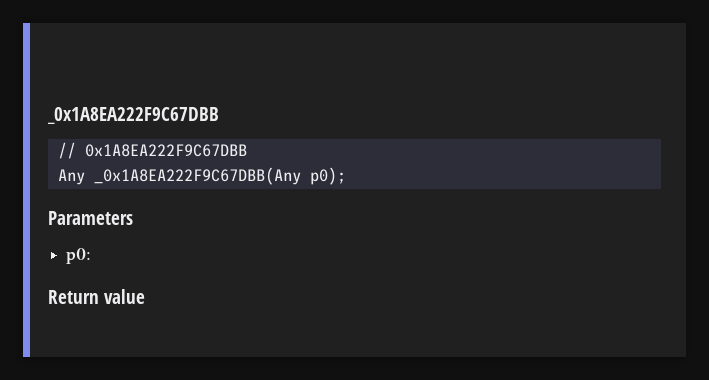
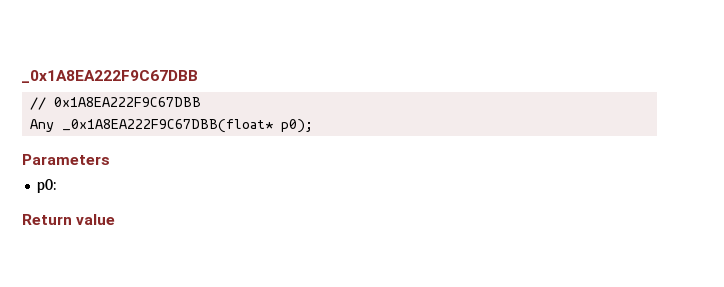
[93,167,301,185] _0x1A8EA222F9C67DBB(Any -> [62,119,274,133] _0x1A8EA222F9C67DBB(float*

